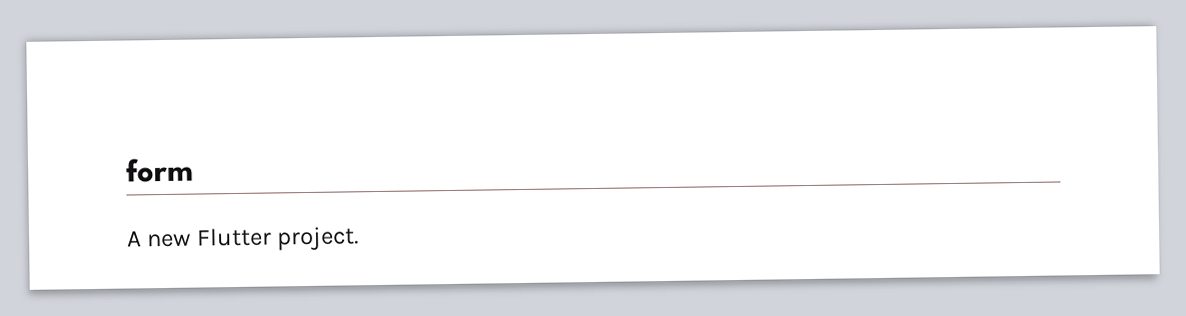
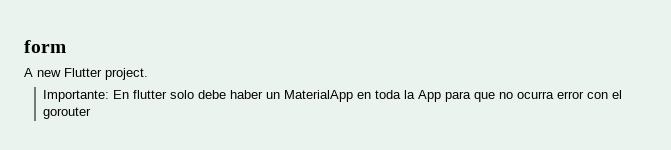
(360, 238) none -> [42,90,622,102] [42,107,91,119] // Importante: En flutter solo debe haber un MaterialApp en toda la App para que no ocurra error con el gorouter

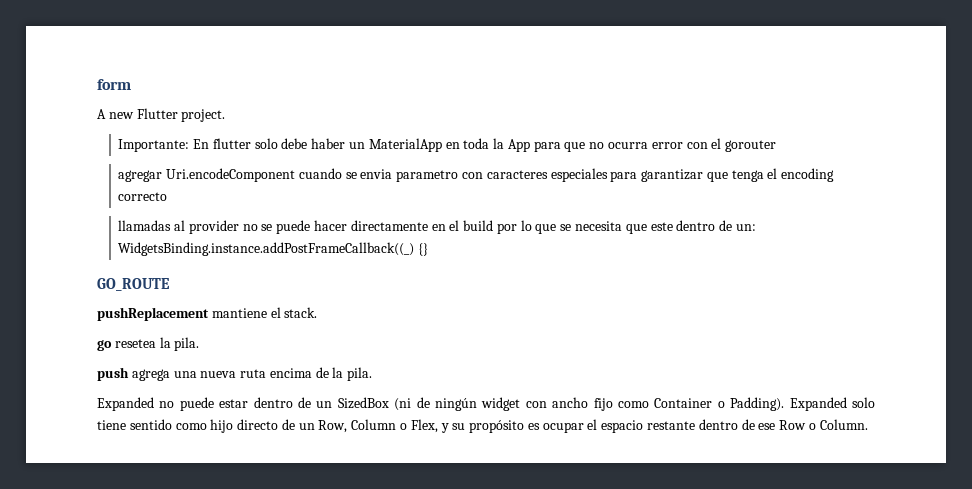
(91, 113) none -> [118,168,835,182] [118,192,168,201] [118,220,756,234] [118,242,429,256] [97,278,170,291] [97,307,318,321] [97,337,200,351] [97,367,373,381] [97,397,875,411] [97,419,868,433] // agregar Uri.encodeComponent cuando se envia parametro con caracteres especiales para garantizar que tenga el encoding correcto // llamadas al provider no se puede hacer directamente en el build por lo que se necesita que este dentro de un: WidgetsBinding.instance.addPostFrameCallback((_) {} // GO_ROUTE // pushReplacement mantiene el stack. // go resetea la pila. // push agrega una nueva ruta encima de la pila. // Expanded no puede estar dentro de un SizedBox (ni de ningún widget con ancho fijo como Container o Padding). Expanded solo tiene sentido como hijo directo de un Row, Column o Flex, y su propósito es ocupar el espacio restante dentro de ese Row o Column.

